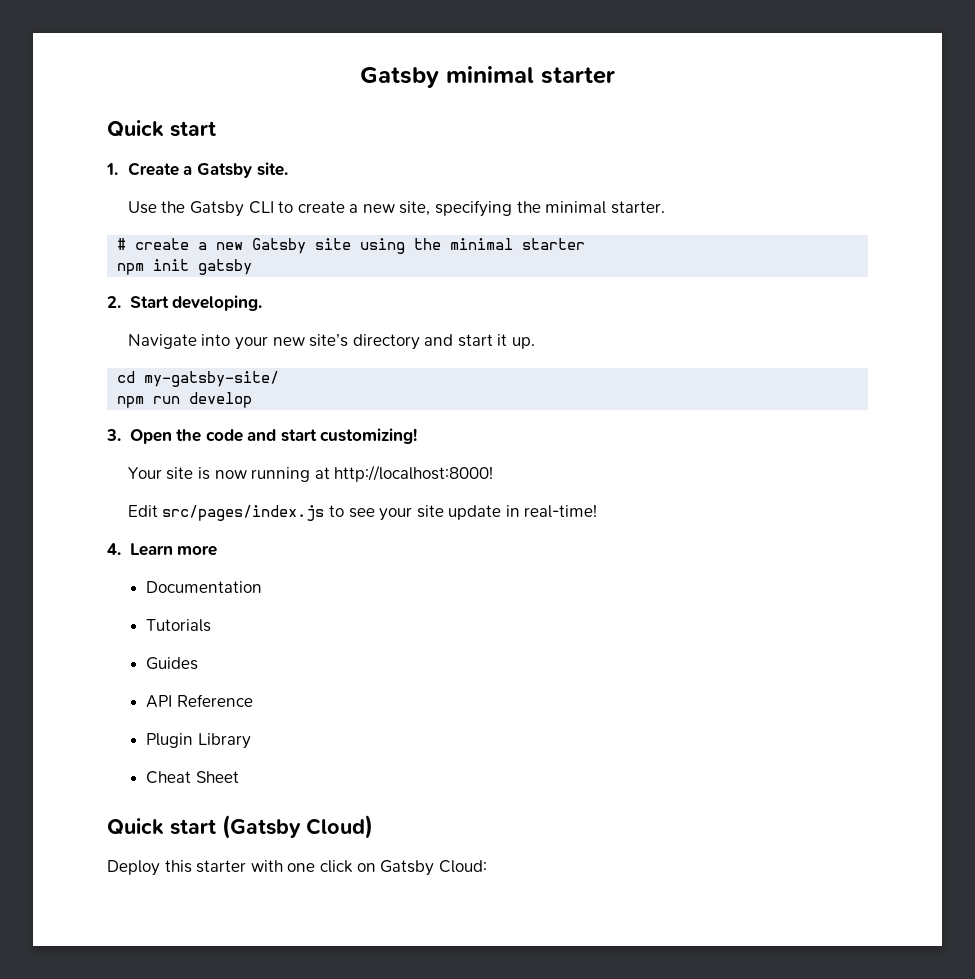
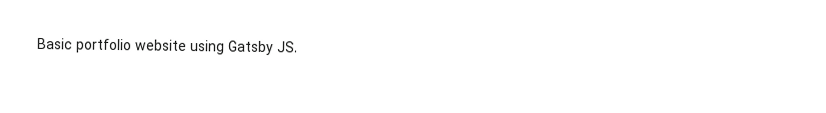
[360,66,615,88] [107,120,216,137] [106,162,288,178] [127,200,665,217] [117,238,586,254] [117,259,253,275] [107,295,263,311] [127,334,536,350] [117,371,280,387] [117,392,253,408] [106,428,418,444] [127,465,494,482] [127,504,598,521] [107,543,218,556] [146,581,263,593] [146,619,212,632] [146,657,199,670] [146,694,254,708] [146,733,252,749] [146,771,240,784] [107,815,373,839] [107,860,487,876] Gatsby minimal starter // Quick start // 1. Create a Gatsby site. // Use the Gatsby CLI to create a new site, specifying the minimal starter. // # create a new Gatsby site using the minimal starter // npm init gatsby // 2. Start developing. // Navigate into your new site’s directory and start it up. // cd my-gatsby-site/ // npm run develop // 3. Open the code and start customizing! // Your site is now running at http://localhost:8000! // Edit src/pages/index.js to see your site update in real-time! // 4. Learn more // Documentation // Tutorials // Guides // API Reference // Plugin Library // Cheat Sheet // Quick start (Gatsby Cloud) // Deploy this starter with one click on Gatsby Cloud: -> [37,37,298,56] Basic portfolio website using Gatsby JS.

